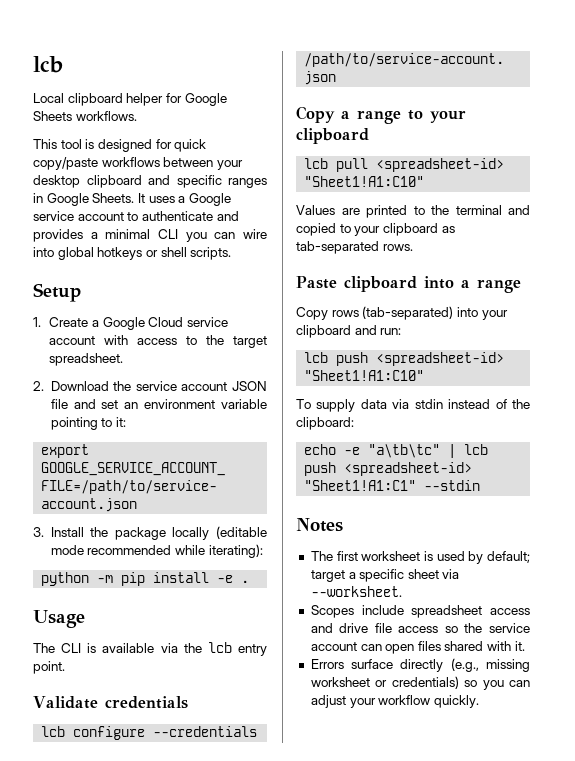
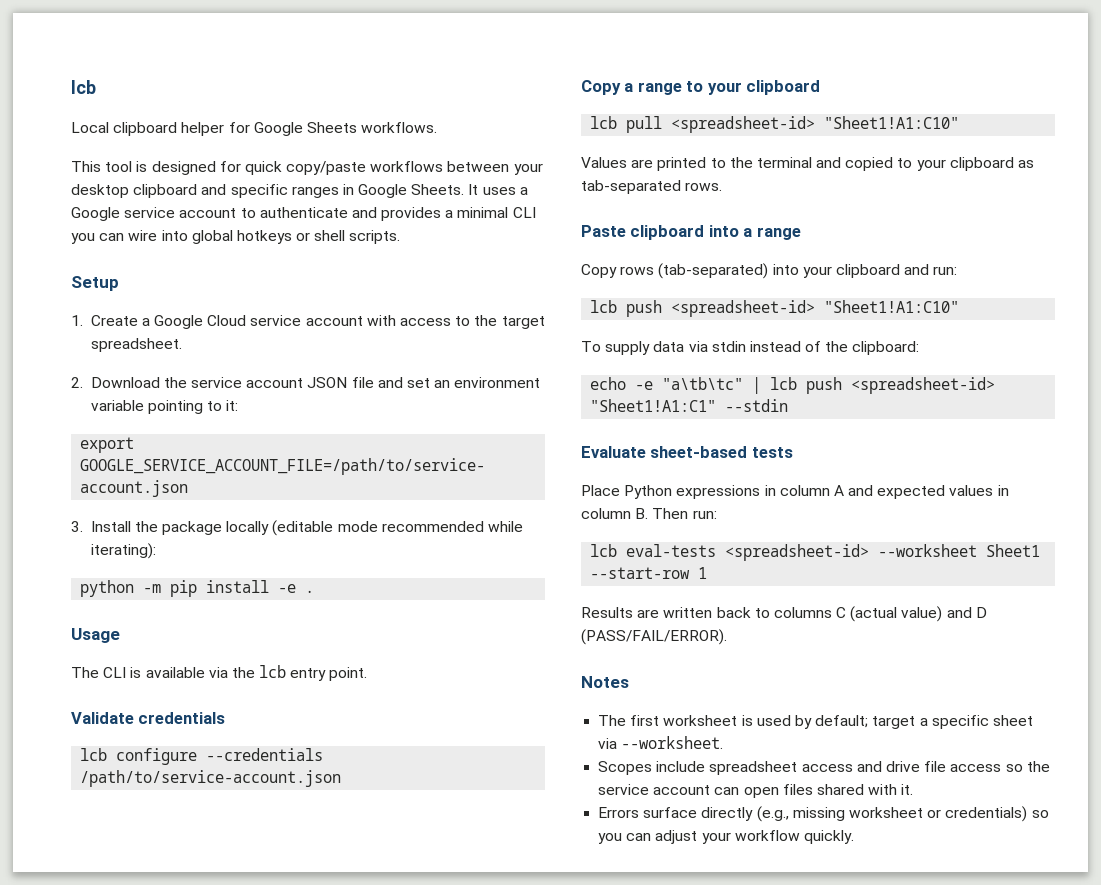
(481, 485) none -> [581,446,793,458] [581,485,1009,499] [581,508,717,519] [590,544,1041,561] [590,567,708,579] [581,606,987,622] [581,629,727,645] // Evaluate sheet-based tests // Place Python expressions in column A and expected values in column B. Then run: // lcb eval-tests <spreadsheet-id> --worksheet Sheet1 --start-row 1 // Results are written back to columns C (actual value) and D (PASS/FAIL/ERROR).

